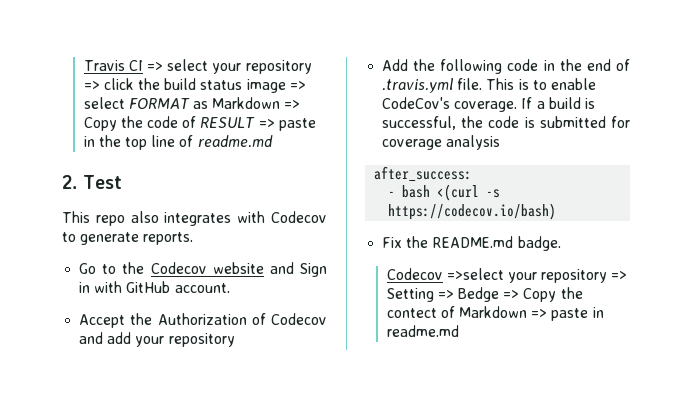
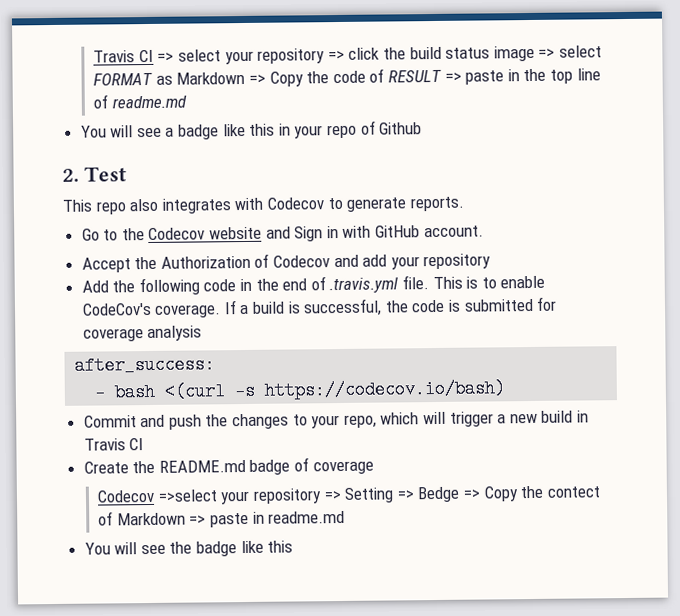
(273, 141) none -> [80,120,423,140] // You will see a badge like this in your repo of Github
[382,236,561,251] Fix the README.md badge. -> [83,410,589,430] [83,438,145,451] [83,457,374,475] Commit and push the changes to your repo, which will trigger a new build in Travis CI // Create the README.md badge of coverage
(459, 331) none -> [84,540,294,557] // You will see the badge like this

